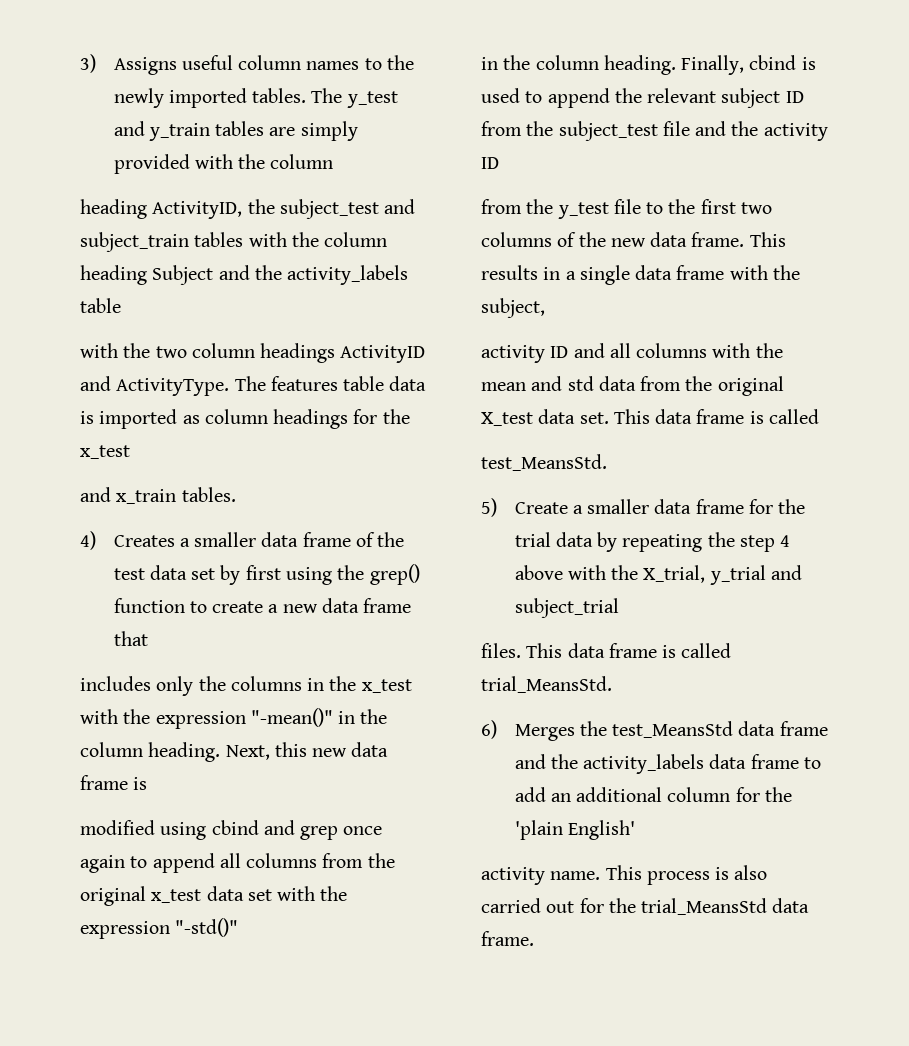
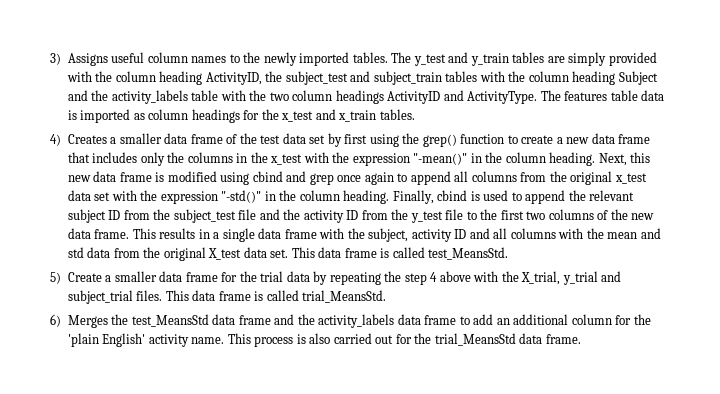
(334, 161) // -> (156, 76) none
(121, 305) // -> (219, 95) none
(130, 452) // -> (314, 116) none
(148, 638) // -> (90, 157) none
(148, 783) // -> (165, 177) none
(239, 927) // -> (262, 196) none
(499, 163) // -> (359, 215) none
(545, 308) // -> (409, 235) none
(819, 416) // -> (425, 252) none
(619, 608) // -> (133, 297) none
(635, 830) // -> (146, 340) none

